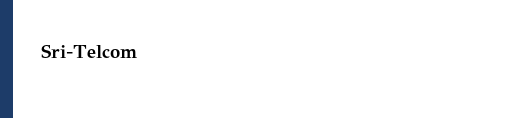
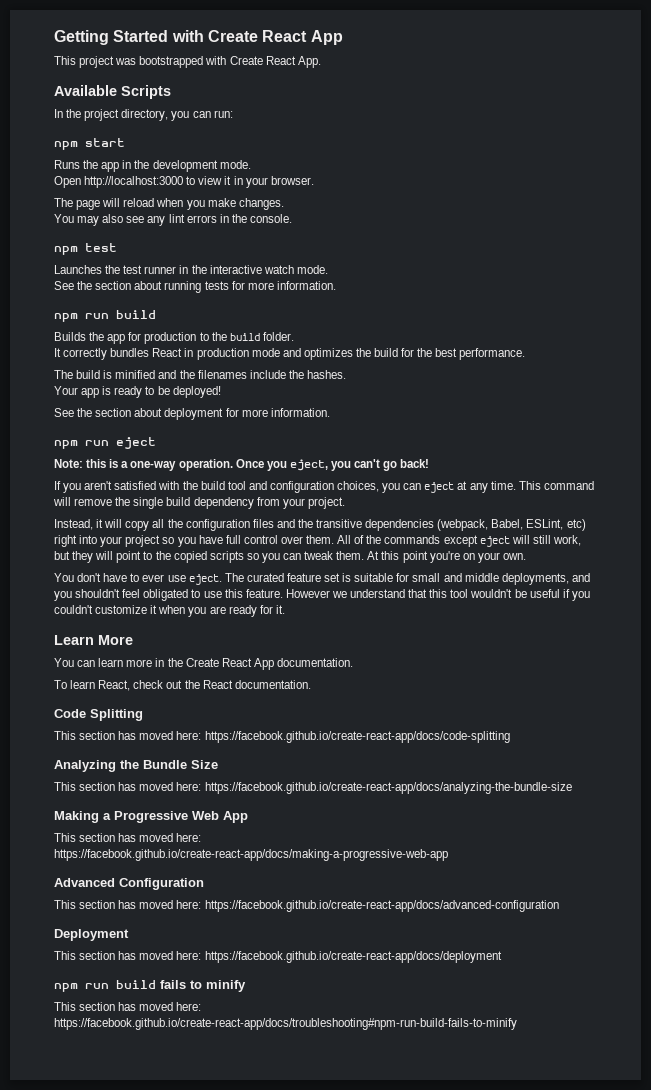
[41,44,137,58] Sri-Telcom -> [54,30,343,45] [54,56,321,68] [54,85,171,99] [54,109,233,121] [54,138,125,150] [54,160,251,172] [54,176,314,188] [54,198,284,210] [54,214,292,226] [54,243,117,255] [54,265,328,274] [54,281,336,293] [54,310,156,322] [54,332,294,344] [54,348,526,360] [54,370,346,379] [54,386,221,398] [54,408,330,420] [54,437,156,449] [54,459,430,471] [54,481,594,493] [53,497,345,509] [54,519,586,531] [54,535,581,547] [54,551,526,563] [54,573,590,585] [54,589,590,601] [54,605,285,617] [54,635,133,645] [54,658,353,670] [54,680,311,691] [54,709,143,721] [54,731,510,743] [54,760,218,772] [54,782,572,794] [54,811,248,823] [54,833,202,842] [54,849,448,861] [54,878,204,890] [54,900,559,912] [54,929,129,941] [54,951,502,963] [54,980,246,992] [54,1002,202,1011] [54,1018,517,1030] Getting Started with Create React App // This project was bootstrapped with Create React App. // Available Scripts // In the project directory, you can run: // npm start // Runs the app in the development mode. // Open http://localhost:3000 to view it in your browser. // The page will reload when you make changes. // You may also see any lint errors in the console. // npm test // Launches the test runner in the interactive watch mode. // See the section about running tests for more information. // npm run build // Builds the app for production to the build folder. // It correctly bundles React in production mode and optimizes the build for the best performance. // The build is minified and the filenames include the hashes. // Your app is ready to be deployed! // See the section about deployment for more information. // npm run eject // Note: this is a one-way operation. Once you eject, you can't go back! // If you aren't satisfied with the build tool and configuration choices, you can eject at any time. This command will remove the single build dependency from your project. // Instead, it will copy all the configuration files and the transitive dependencies (webpack, Babel, ESLint, etc) right into your project so you have full control over them. All of the commands except eject will still work, but they will point to the copied scripts so you can tweak them. At this point you're on your own. // You don't have to ever use eject. The curated feature set is suitable for small and middle deployments, and you shouldn't feel obligated to use this feature. However we understand that this tool wouldn't be useful if you couldn't customize it when you are ready for it. // Learn More // You can learn more in the Create React App documentation. // To learn React, check out the React documentation. // Code Splitting // This section has moved here: https://facebook.github.io/create-react-app/docs/code-splitting // Analyzing the Bundle Size // This section has moved here: https://facebook.github.io/create-react-app/docs/analyzing-the-bundle-size // Making a Progressive Web App // This section has moved here: https://facebook.github.io/create-react-app/docs/making-a-progressive-web-app // Advanced Configuration // This section has moved here: https://facebook.github.io/create-react-app/docs/advanced-configuration // Deployment // This section has moved here: https://facebook.github.io/create-react-app/docs/deployment // npm run build fails to minify // This section has moved here: https://facebook.github.io/create-react-app/docs/troubleshooting#npm-run-build-fails-to-minify

